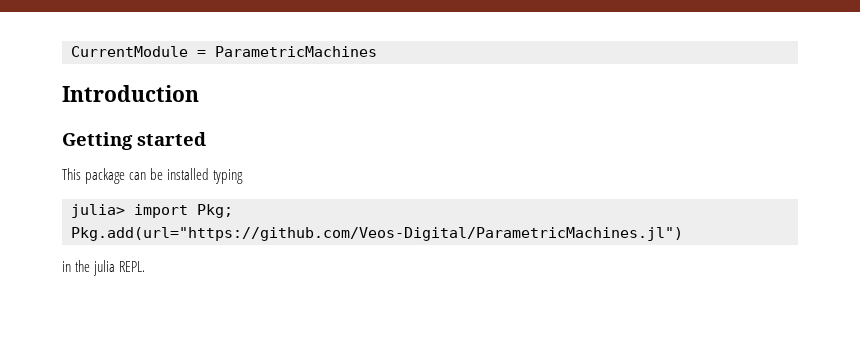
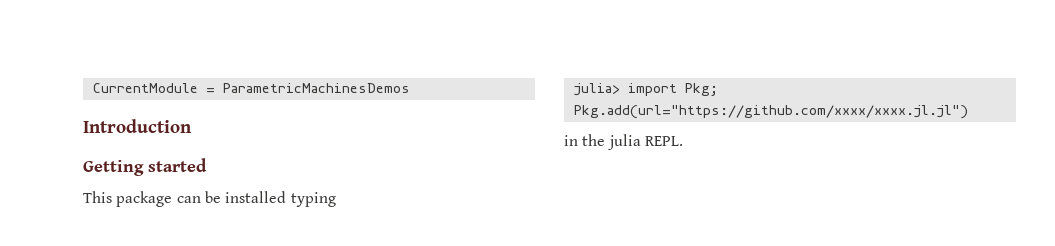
[215,46,377,57] ParametricMachines -> [222,83,410,93] ParametricMachinesDemos
[71,227,683,241] Pkg.add(url="https://github.com/Veos-Digital/ParametricMachines.jl") -> [573,105,968,119] Pkg.add(url="https://github.com/xxxx/xxxx.jl.jl")

